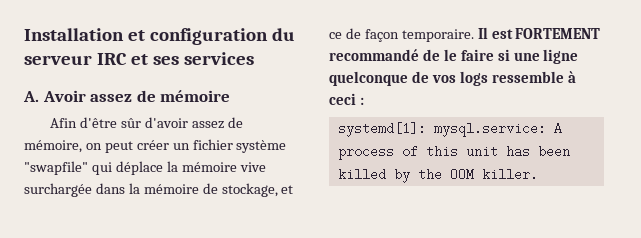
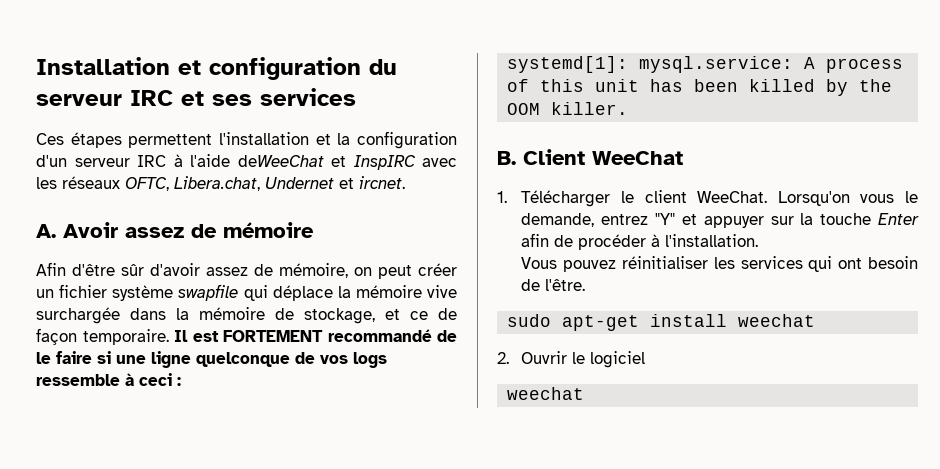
(254, 58) none -> [36,131,458,149] [36,154,457,170] [36,176,405,191] // Ces étapes permettent l'installation et la configuration d'un serveur IRC à l'aide deWeeChat et InspIRC avec les réseaux OFTC, Libera.chat, Undernet et ircnet.
[24,161,88,175] "swapfile" -> [178,284,239,301] swapfile
(538, 174) none -> [497,149,683,165] [497,190,918,207] [521,213,919,228] [521,233,759,250] [521,256,918,272] [521,279,586,291] [507,314,816,331] [497,351,646,368] [507,387,585,400] // B. Client WeeChat // 1. Télécharger le client WeeChat. Lorsqu'on vous le demande, entrez "Y" et appuyer sur la touche Enter afin de procéder à l'installation. // Vous pouvez réinitialiser les services qui ont besoin de l'être. // sudo apt-get install weechat // 2. Ouvrir le logiciel // weechat

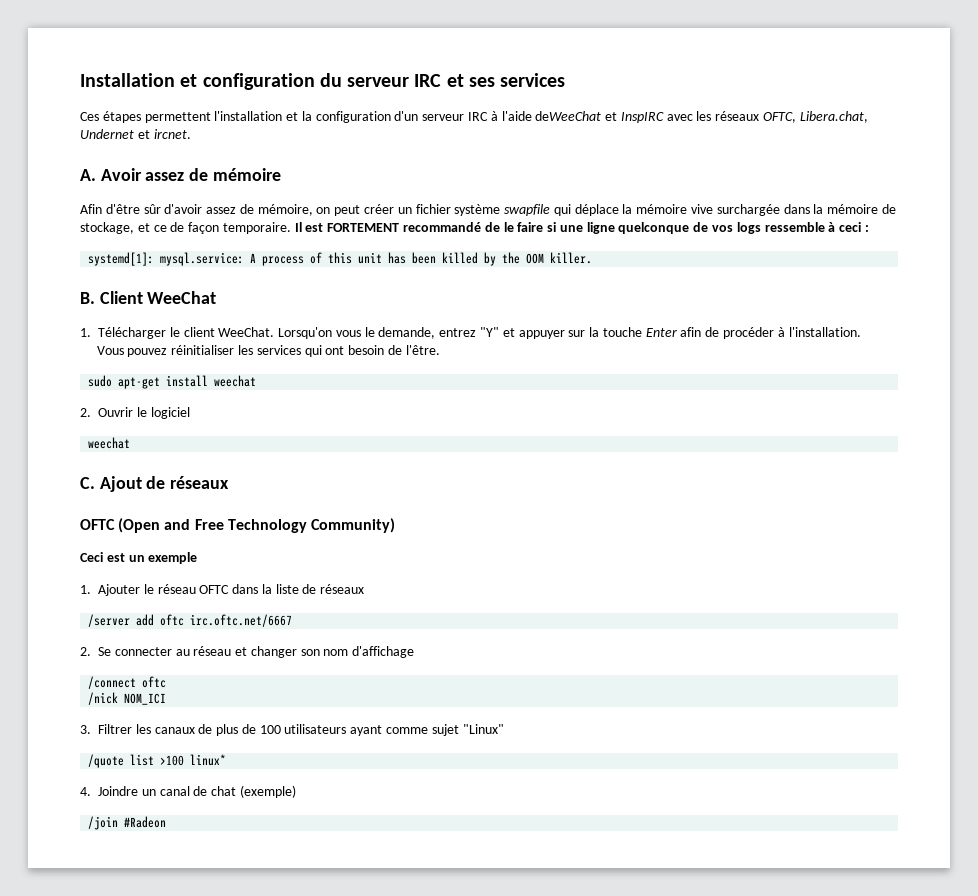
(585, 393) none -> [80,476,230,492] [80,518,395,533] [80,552,198,564] [80,584,365,596] [88,614,293,627] [80,646,415,658] [88,676,167,689] [88,692,167,705] [80,724,504,736] [88,754,227,768] [80,785,296,798] [88,816,167,830] // C. Ajout de réseaux // OFTC (Open and Free Technology Community) // Ceci est un exemple // 1. Ajouter le réseau OFTC dans la liste de réseaux // /server add oftc irc.oftc.net/6667 // 2. Se connecter au réseau et changer son nom d'affichage // /connect oftc // /nick NOM_ICI // 3. Filtrer les canaux de plus de 100 utilisateurs ayant comme sujet "Linux" // /quote list >100 linux* // 4. Joindre un canal de chat (exemple) // /join #Radeon

